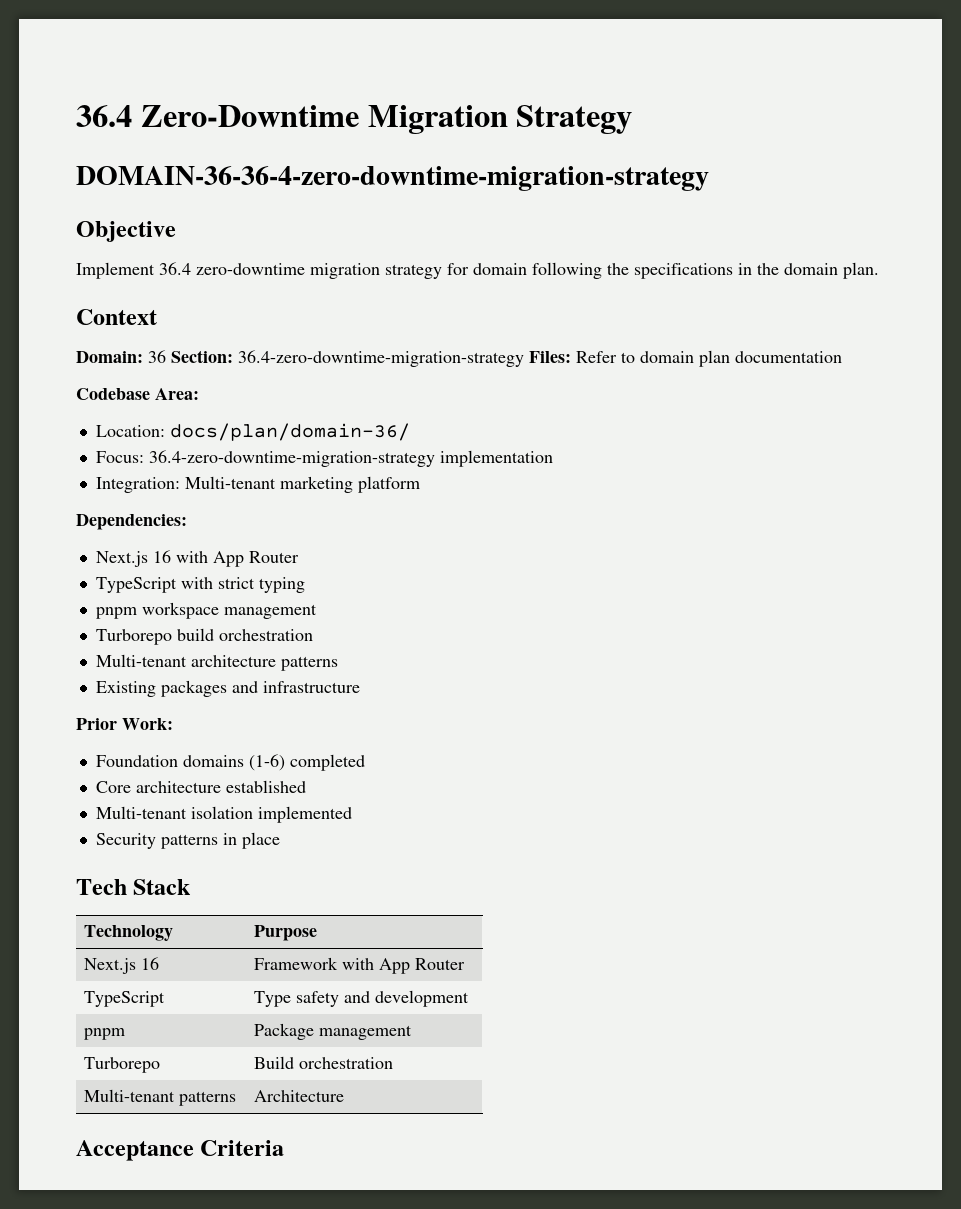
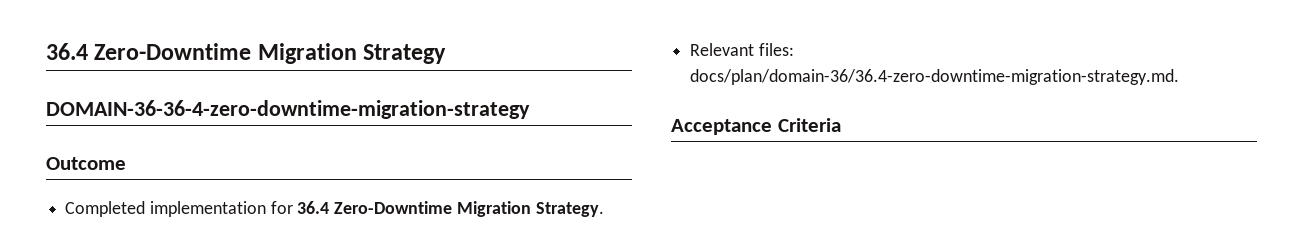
[76,221,176,242] [76,262,879,279] [76,309,157,325] [76,350,842,367] [76,388,199,400] [95,423,410,441] [95,450,553,467] [95,476,420,493] [76,514,187,530] [95,550,299,567] [95,577,305,593] [95,602,317,619] [95,628,313,645] [95,654,338,671] [95,680,360,697] [76,718,173,730] [95,754,365,771] [95,780,306,793] [95,806,352,823] [95,832,280,849] [76,879,192,895] [84,925,174,941] [254,925,318,941] [84,957,160,974] [254,957,466,974] [84,991,166,1007] [254,990,470,1007] [84,1028,126,1040] [254,1023,413,1040] [84,1057,161,1073] [254,1056,394,1069] [84,1089,237,1106] [254,1090,345,1102] Objective // Implement 36.4 zero-downtime migration strategy for domain following the specifications in the domain plan. // Context // Domain: 36 Section: 36.4-zero-downtime-migration-strategy Files: Refer to domain plan documentation // Codebase Area: // Location: docs/plan/domain-36/ // Focus: 36.4-zero-downtime-migration-strategy implementation // Integration: Multi-tenant marketing platform // Dependencies: // Next.js 16 with App Router // TypeScript with strict typing // pnpm workspace management // Turborepo build orchestration // Multi-tenant architecture patterns // Existing packages and infrastructure // Prior Work: // Foundation domains (1-6) completed // Core architecture established // Multi-tenant isolation implemented // Security patterns in place // Tech Stack // Technology | Purpose // Next.js 16 | Framework with App Router // TypeScript | Type safety and development // pnpm | Package management // Turborepo | Build orchestration // Multi-tenant patterns | Architecture -> [46,157,126,170] [65,201,604,217] [690,43,794,56] [690,69,1180,85] Outcome // Completed implementation for 36.4 Zero-Downtime Migration Strategy. // Relevant files: docs/plan/domain-36/36.4-zero-downtime-migration-strategy.md.

